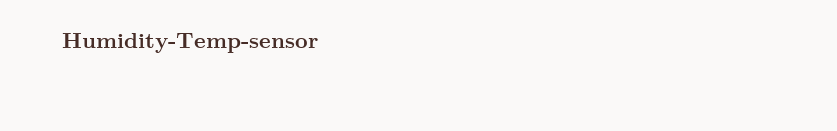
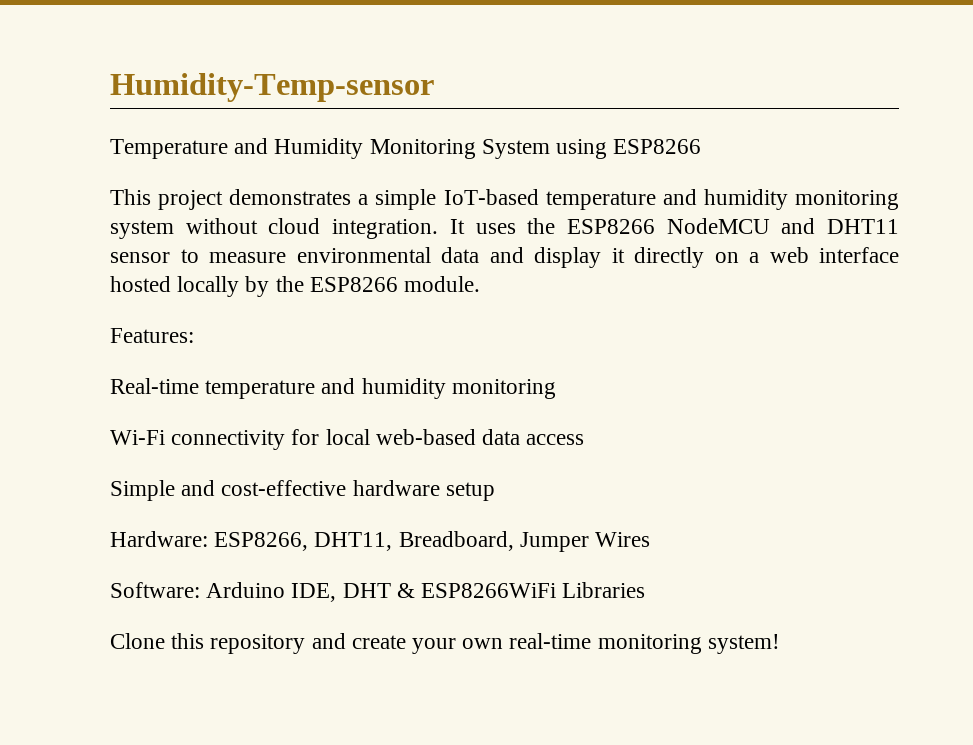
(318, 43) none -> [110,138,702,159] [110,189,899,210] [110,218,899,239] [110,247,899,268] [110,276,481,297] [110,328,194,343] [110,378,556,399] [110,429,585,450] [110,480,495,501] [110,531,651,552] [110,582,646,602] [110,633,780,654] // Temperature and Humidity Monitoring System using ESP8266 // This project demonstrates a simple IoT-based temperature and humidity monitoring system without cloud integration. It uses the ESP8266 NodeMCU and DHT11 sensor to measure environmental data and display it directly on a web interface hosted locally by the ESP8266 module. // Features: // Real-time temperature and humidity monitoring // Wi-Fi connectivity for local web-based data access // Simple and cost-effective hardware setup // Hardware: ESP8266, DHT11, Breadboard, Jumper Wires // Software: Arduino IDE, DHT & ESP8266WiFi Libraries // Clone this repository and create your own real-time monitoring system!

